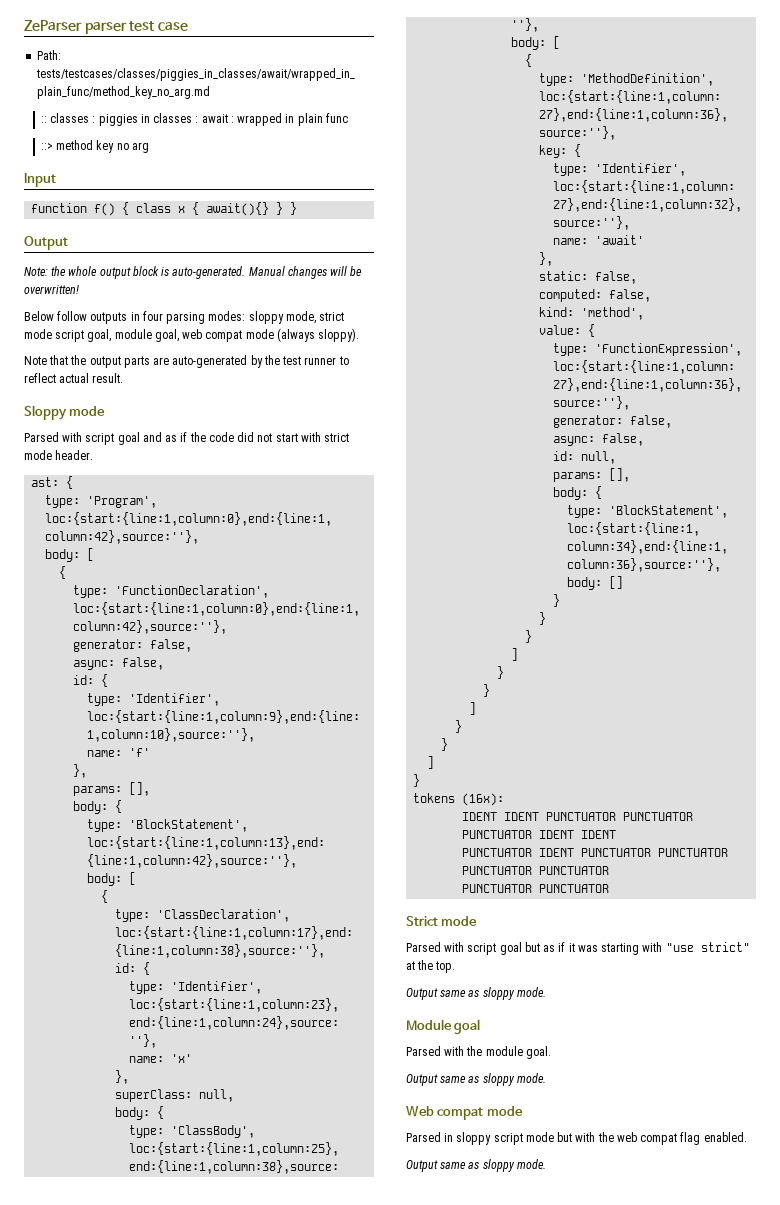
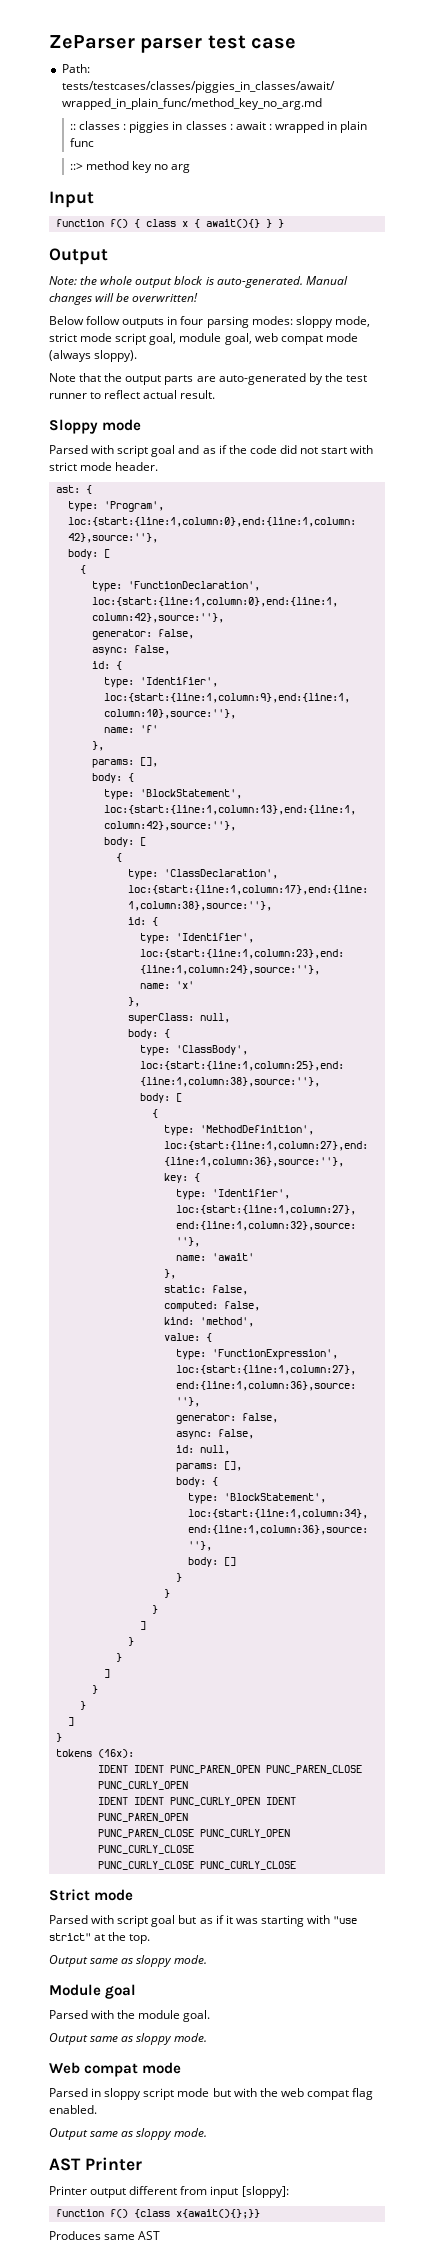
[546,812,694,821] [462,830,617,839] [462,848,729,857] [462,866,610,875] [462,884,610,893] PUNCTUATOR PUNCTUATOR PUNCTUATOR IDENT IDENT // PUNCTUATOR IDENT PUNCTUATOR PUNCTUATOR PUNCTUATOR PUNCTUATOR // PUNCTUATOR PUNCTUATOR -> [169,1765,362,1774] [97,1781,188,1790] [97,1797,296,1806] [97,1813,188,1822] [97,1829,290,1838] [97,1845,194,1854] [97,1861,296,1870] PUNC_PAREN_OPEN PUNC_PAREN_CLOSE PUNC_CURLY_OPEN // IDENT IDENT PUNC_CURLY_OPEN IDENT PUNC_PAREN_OPEN // PUNC_PAREN_CLOSE PUNC_CURLY_OPEN PUNC_CURLY_CLOSE // PUNC_CURLY_CLOSE PUNC_CURLY_CLOSE
(546, 1164) none -> [49,2157,142,2171] [49,2186,289,2198] [55,2209,260,2219] [49,2231,161,2240] // AST Printer // Printer output different from input [sloppy]: // function f() {class x{await(){};}} // Produces same AST

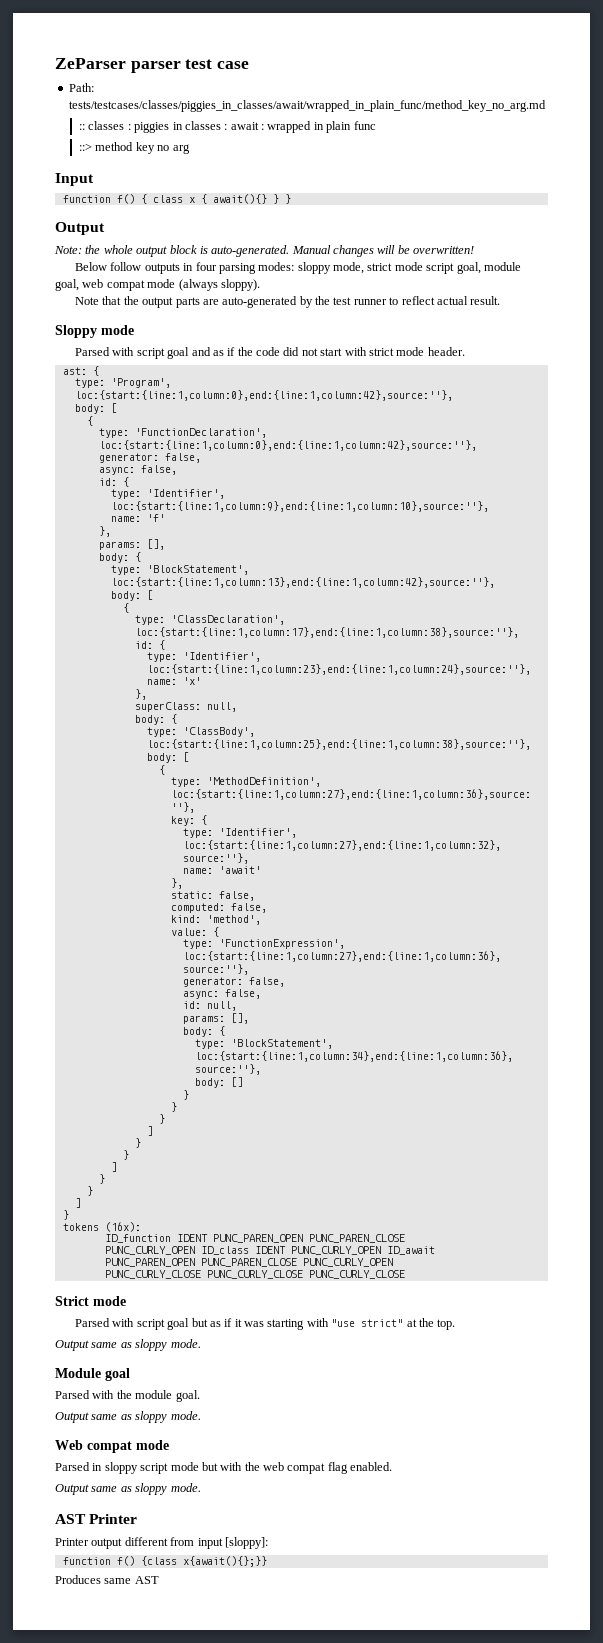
[97,1765,362,1774] [97,1781,188,1790] [97,1797,296,1806] [97,1813,188,1822] [97,1829,290,1838] [97,1845,194,1854] IDENT IDENT PUNC_PAREN_OPEN PUNC_PAREN_CLOSE PUNC_CURLY_OPEN // IDENT IDENT PUNC_CURLY_OPEN IDENT PUNC_PAREN_OPEN // PUNC_PAREN_CLOSE PUNC_CURLY_OPEN PUNC_CURLY_CLOSE // -> [104,1234,405,1243] [104,1246,435,1255] [104,1258,393,1267] [104,1270,201,1279] ID_function IDENT PUNC_PAREN_OPEN PUNC_PAREN_CLOSE // PUNC_CURLY_OPEN ID_class IDENT PUNC_CURLY_OPEN ID_await // PUNC_PAREN_OPEN PUNC_PAREN_CLOSE PUNC_CURLY_OPEN // PUNC_CURLY_CLOSE

